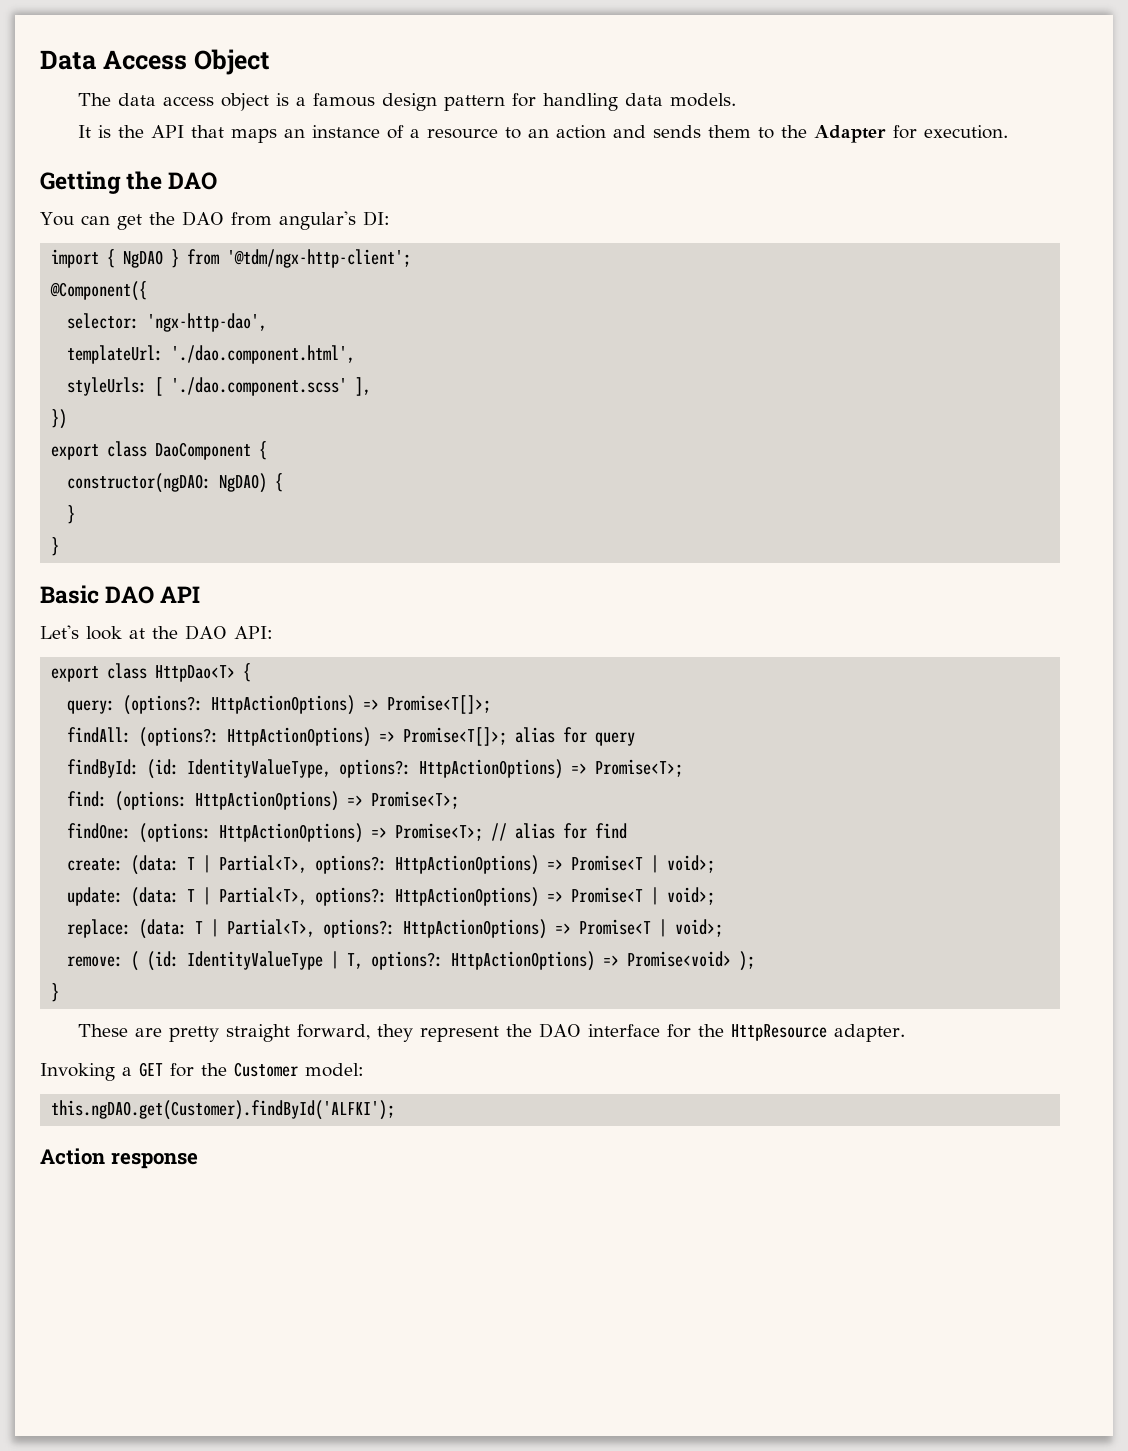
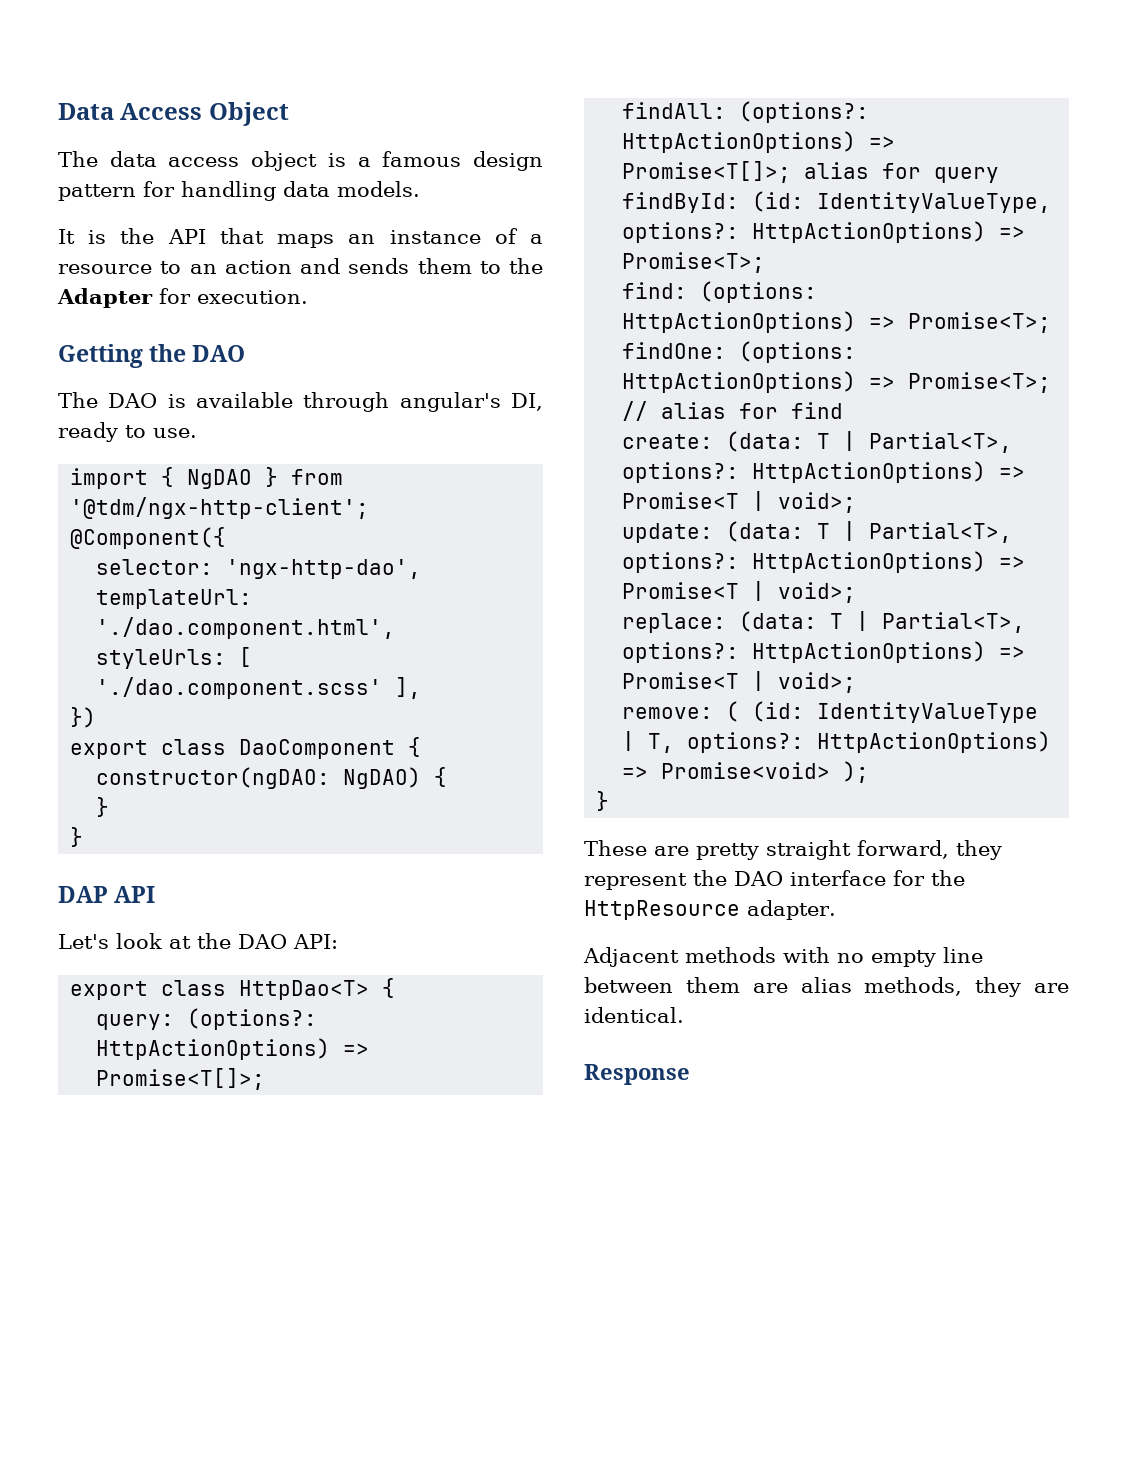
[40,211,390,230] You can get the DAO from angular's DI: -> [58,392,543,412] [58,422,197,442] The DAO is available through angular's DI, ready to use.
[40,585,155,604] Basic DAO -> [58,886,108,903] DAP
[40,1062,364,1081] [51,1100,396,1120] [40,1148,198,1169] Invoking a GET for the Customer model: // this.ngDAO.get(Customer).findById('ALFKI'); // Action response -> [583,947,983,967] [584,977,1069,997] [584,1007,684,1023] [584,1064,690,1085] Adjacent methods with no empty line between them are alias methods, they are identical. // Response

